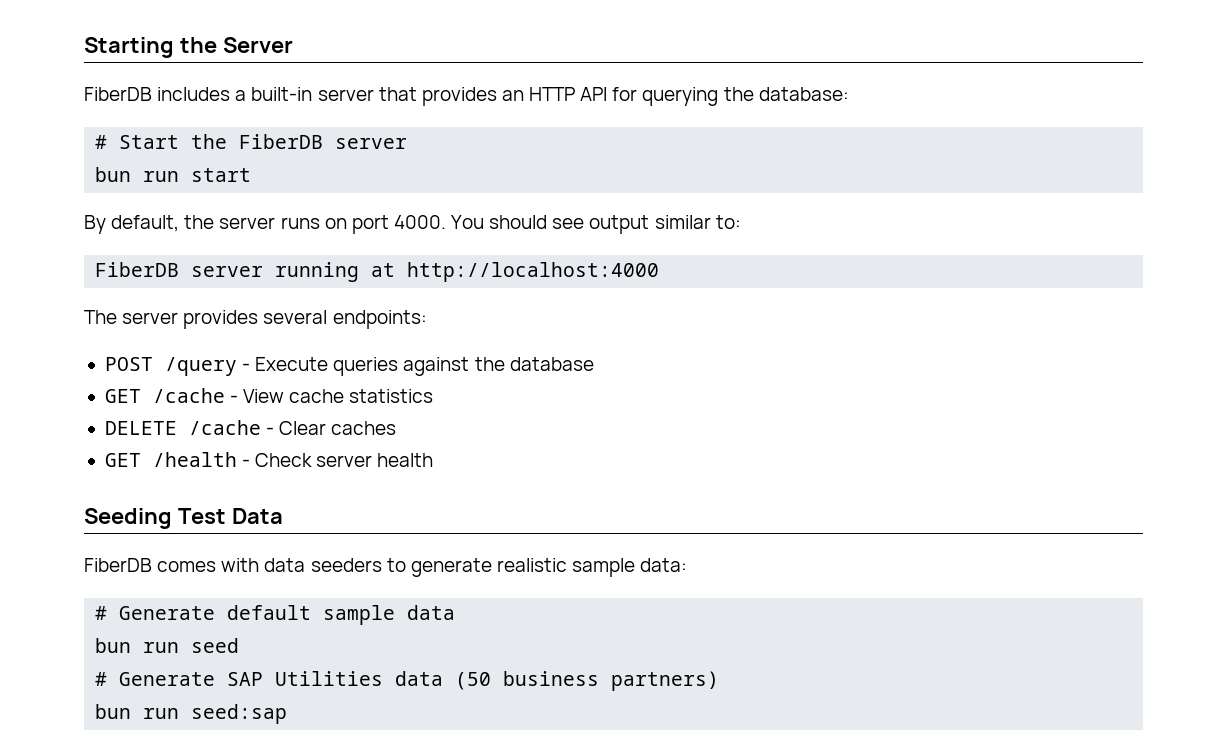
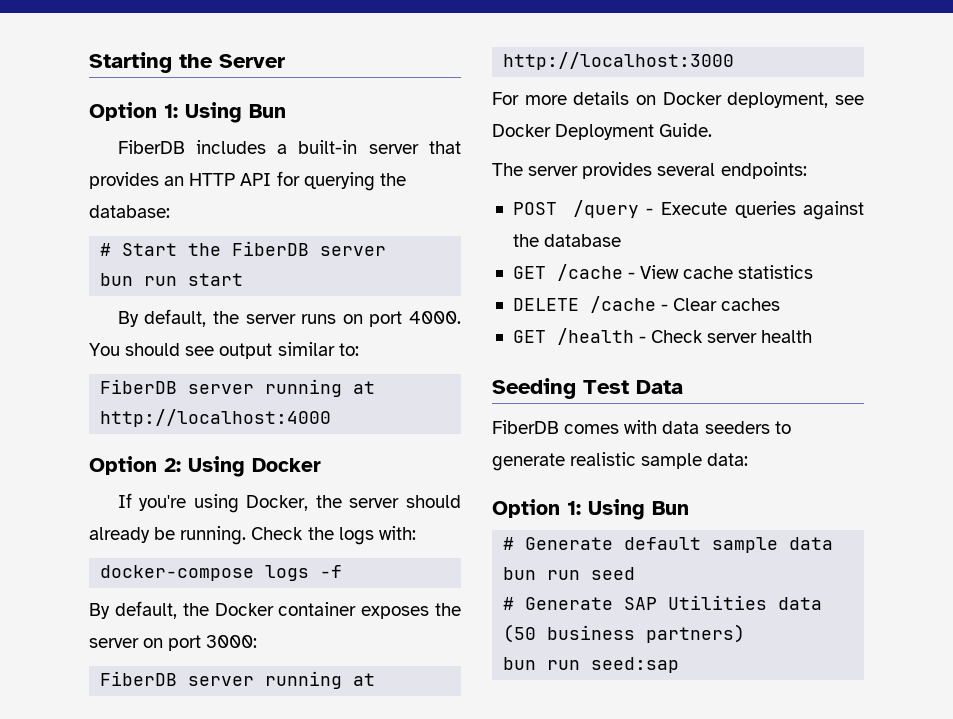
(293, 45) none -> [89,102,286,123] // Option 1: Using Bun
(660, 272) none -> [89,456,321,477] [117,493,461,513] [89,526,416,545] [100,565,343,581] [89,601,461,619] [89,635,258,651] [100,671,376,689] [503,52,735,70] [492,91,864,108] [492,123,713,140] // Option 2: Using Docker // If you're using Docker, the server should already be running. Check the logs with: // docker-compose logs -f // By default, the Docker container exposes the server on port 3000: // FiberDB server running at http://localhost:3000 // For more details on Docker deployment, see Docker Deployment Guide.
(688, 565) none -> [492,499,689,520] // Option 1: Using Bun

